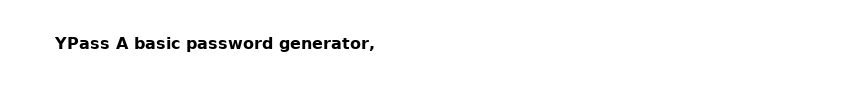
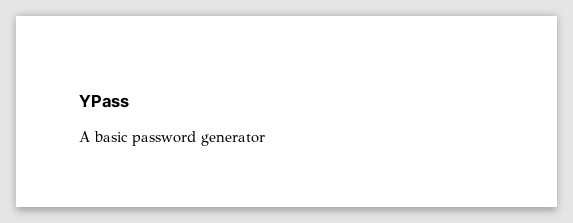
(110, 43) none -> (129, 101) //
[279,38,375,52] generator, -> [201,134,265,146] generator

